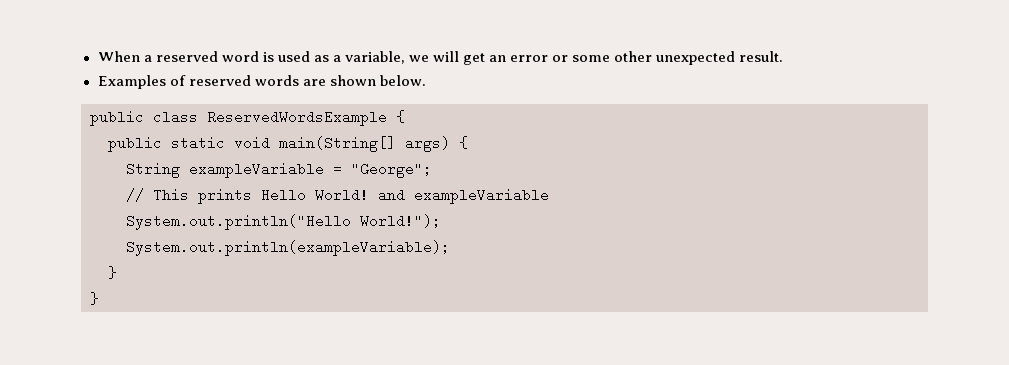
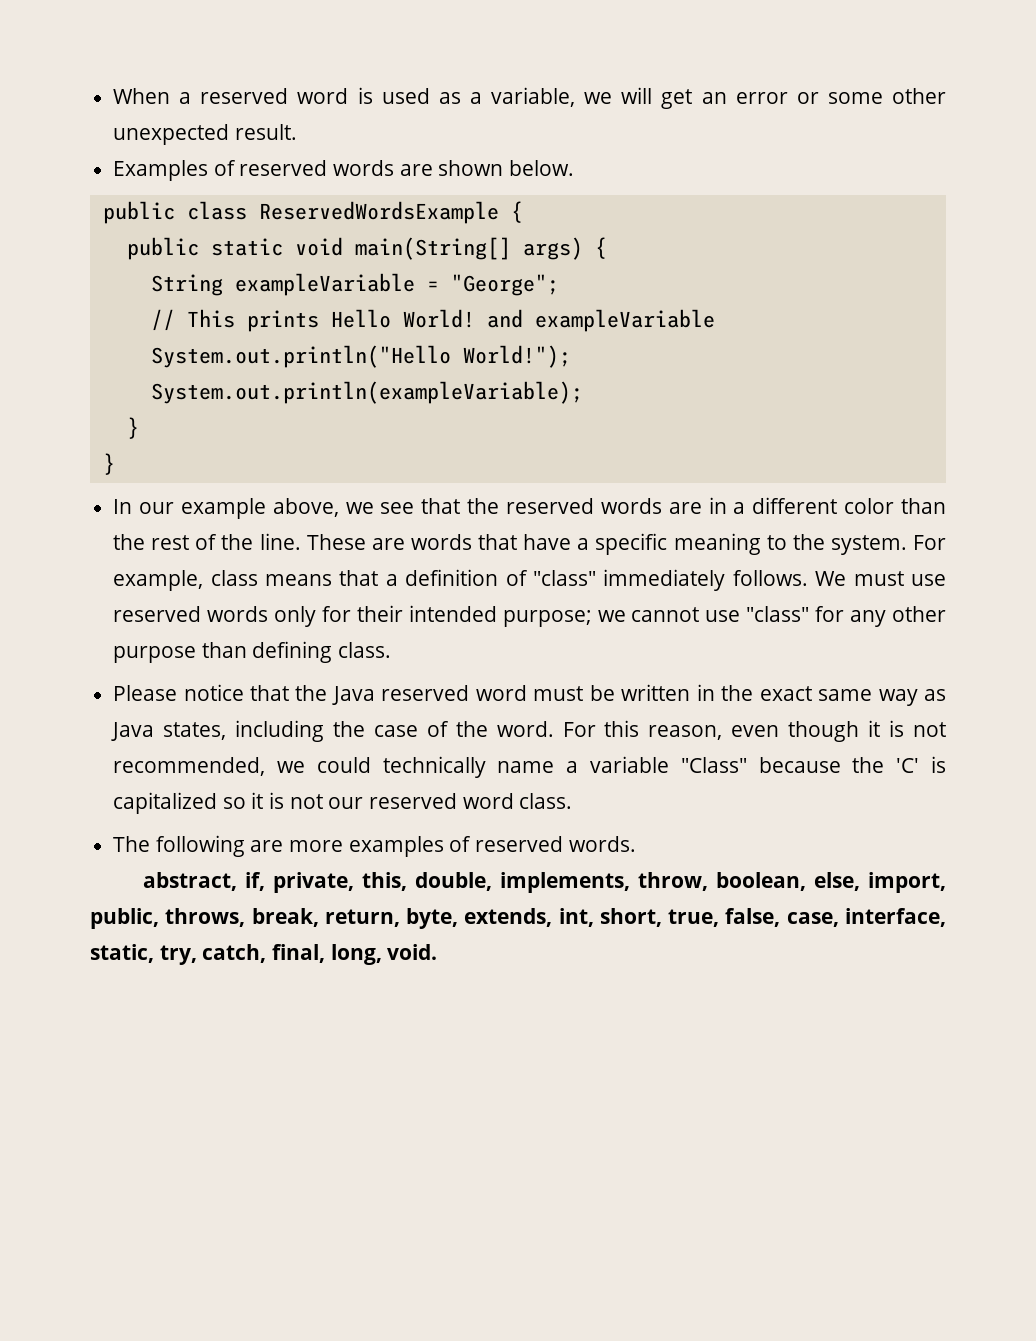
(99, 298) none -> [113,497,947,519] [113,533,946,555] [113,569,947,591] [113,605,946,627] [113,641,392,663] [113,684,947,706] [111,720,946,742] [113,756,946,778] [113,792,573,814] [113,835,636,857] [142,872,947,893] [90,908,946,929] [90,944,438,965] // In our example above, we see that the reserved words are in a different color than the rest of the line. These are words that have a specific meaning to the system. For example, class means that a definition of "class" immediately follows. We must use reserved words only for their intended purpose; we cannot use "class" for any other purpose than defining class. // Please notice that the Java reserved word must be written in the exact same way as Java states, including the case of the word. For this reason, even though it is not recommended, we could technically name a variable "Class" because the 'C' is capitalized so it is not our reserved word class. // The following are more examples of reserved words. // abstract, if, private, this, double, implements, throw, boolean, else, import, public, throws, break, return, byte, extends, int, short, true, false, case, interface, static, try, catch, final, long, void.

